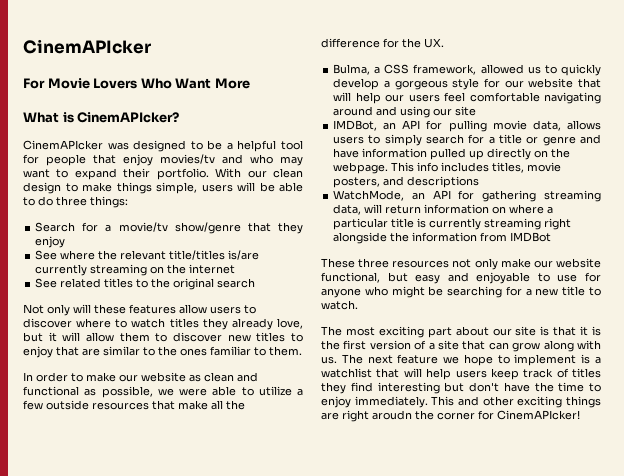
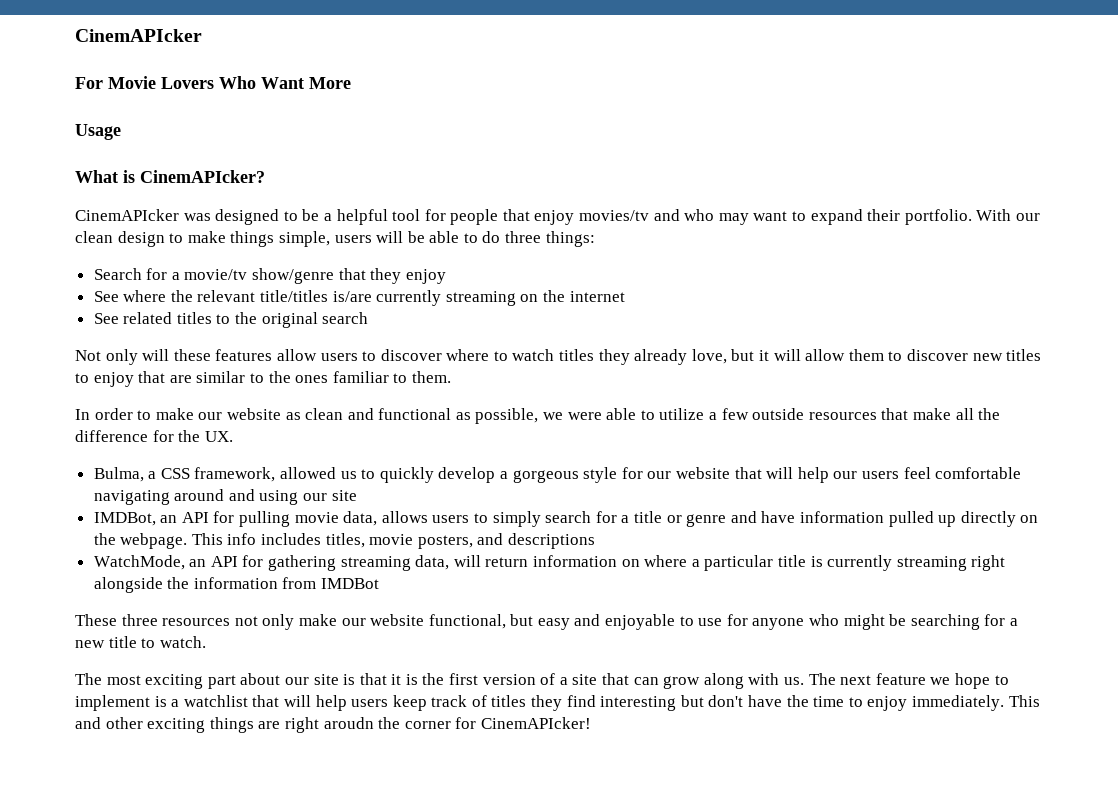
(250, 83) none -> [75,124,121,140] // Usage

